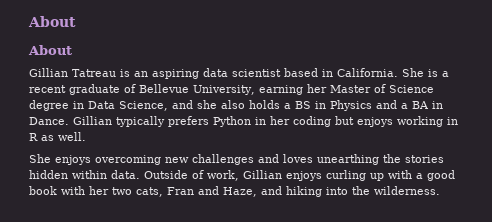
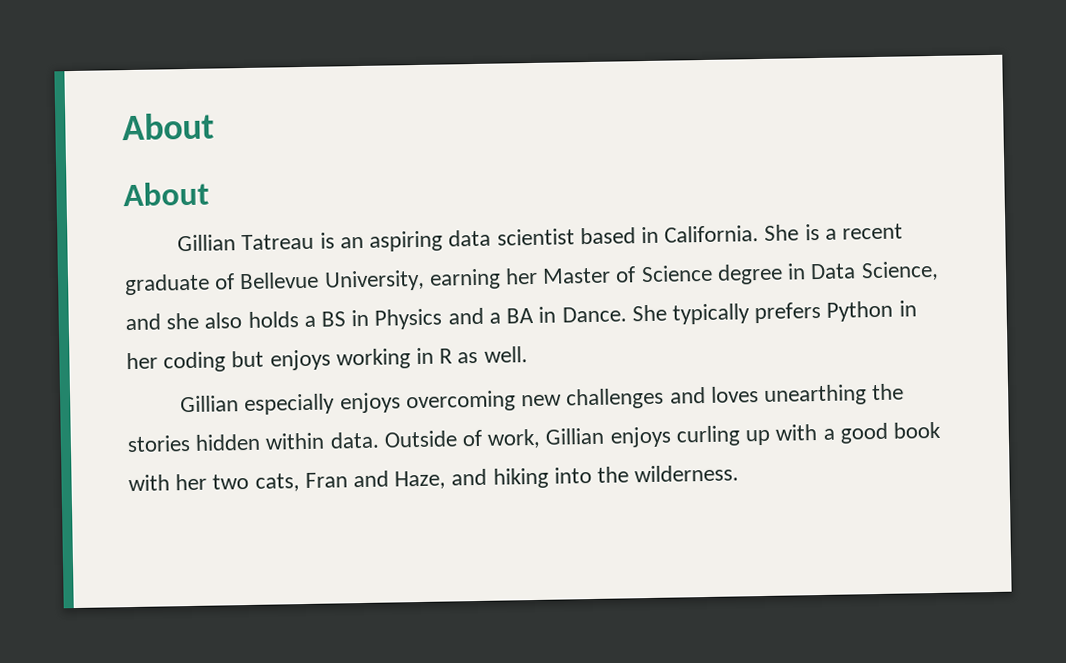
[73,116,112,125] Gillian -> [631,304,667,322] She
[29,154,51,163] She -> [180,393,336,416] Gillian especially

